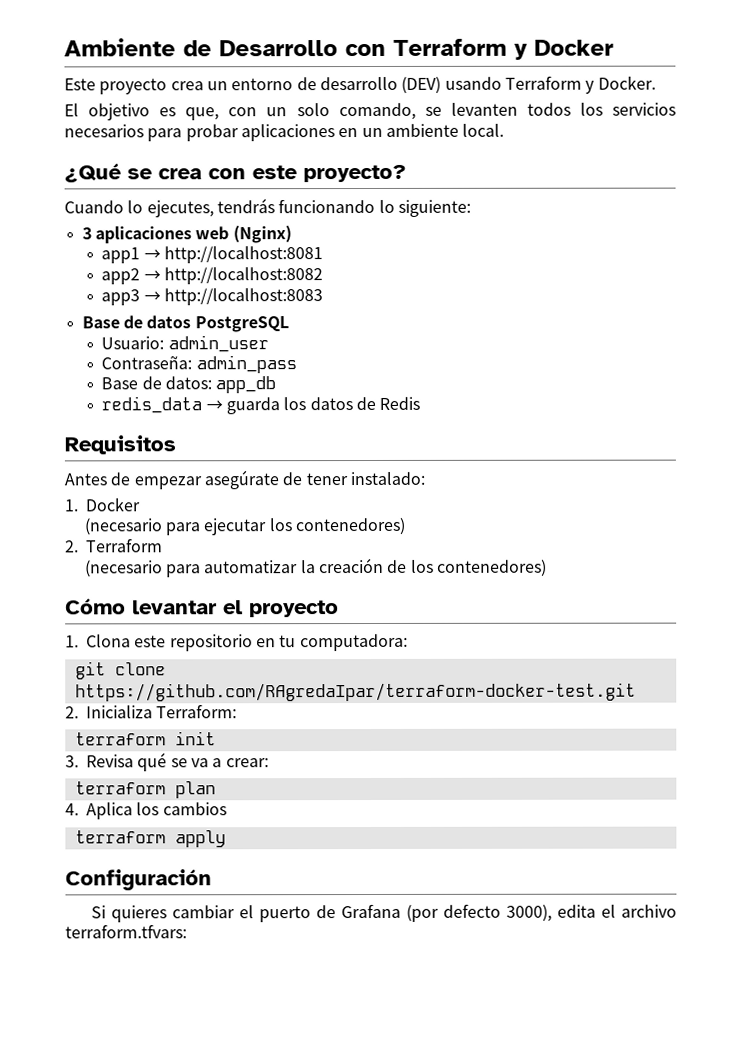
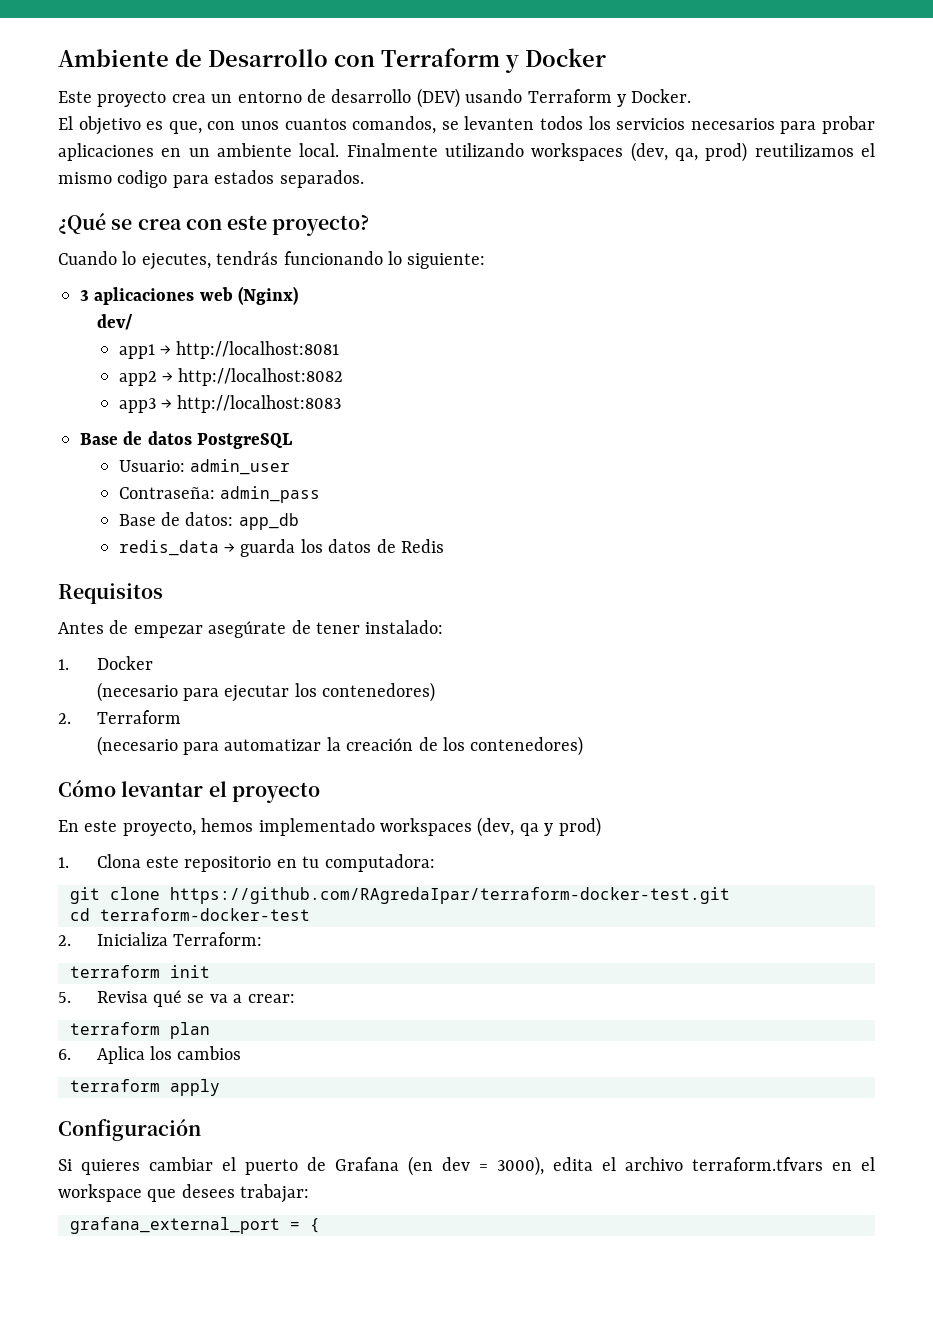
[266,102,416,121] un solo comando, -> [240,116,437,134] unos cuantos comandos,
(505, 130) none -> [346,142,876,162] [58,170,364,188] Finalmente utilizando workspaces (dev, qa, prod) reutilizamos el mismo codigo para estados separados.
(292, 234) none -> [96,314,133,330] // dev/
(339, 609) none -> [58,817,601,837] // En este proyecto, hemos implementado workspaces (dev, qa y prod)
(636, 692) none -> [70,908,310,921] // cd terraform-docker-test
[65,755,79,768] 3. -> [58,992,71,1003] 5.
[65,803,79,816] 4. -> [58,1049,71,1060] 6.
[406,903,502,922] (por defecto -> [408,1156,488,1176] (en dev =
[65,924,187,939] terraform.tfvars: -> [692,1157,875,1171] [58,1184,310,1203] [70,1217,320,1234] terraform.tfvars en el workspace que desees trabajar: // grafana_external_port = {

